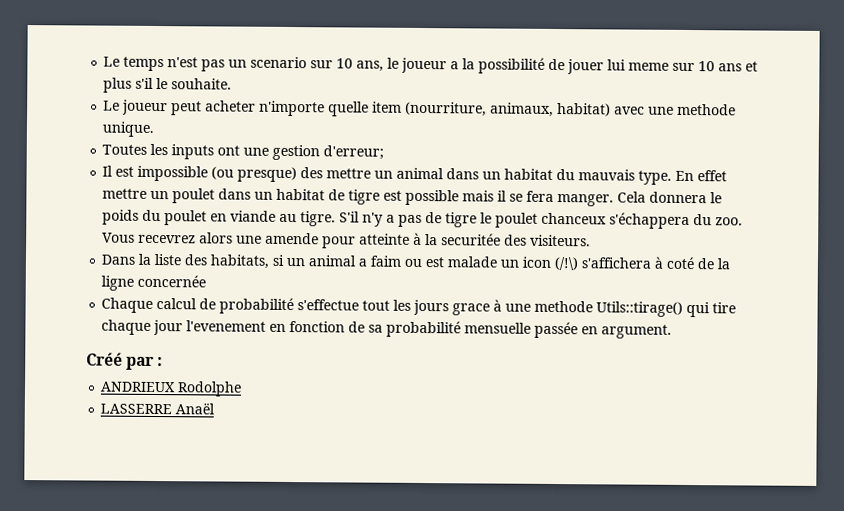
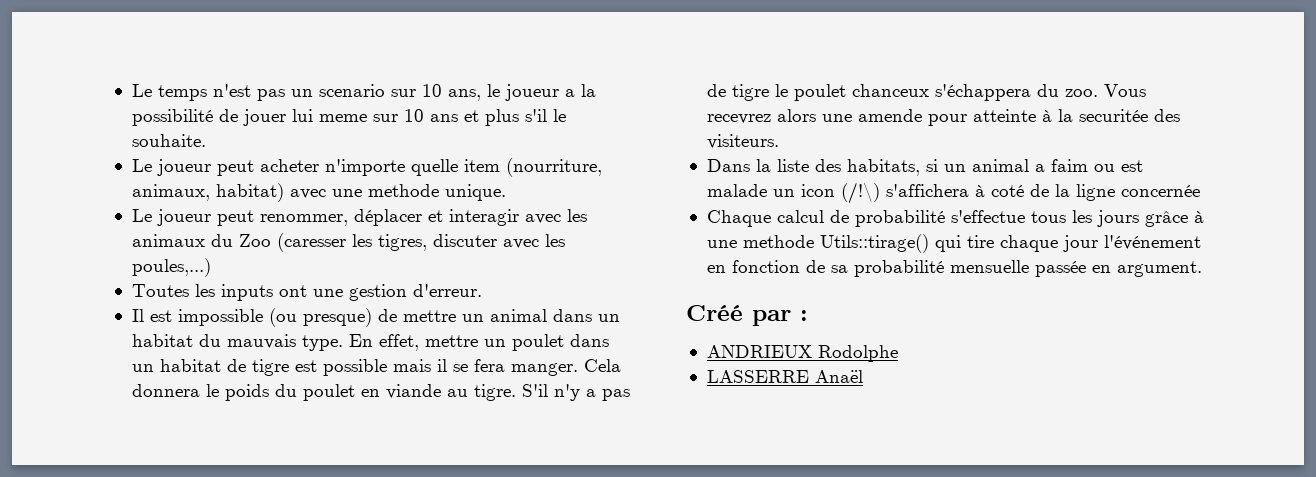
(155, 129) none -> [131,209,587,226] [131,233,565,252] [131,258,211,277] // Le joueur peut renommer, déplacer et interagir avec les animaux du Zoo (caresser les tigres, discuter avec les poules,...)
[323,145,385,160] d'erreur; -> [412,284,482,297] d'erreur.
[300,167,324,179] des -> [377,309,397,322] de
[697,170,728,182] effet -> [378,334,419,351] effet,
[362,300,391,311] tout -> [1030,211,1066,223] tous
[452,303,491,316] grace -> [1144,211,1188,227] grâce
[186,320,267,332] l'evenement -> [1103,235,1201,250] l'événement

